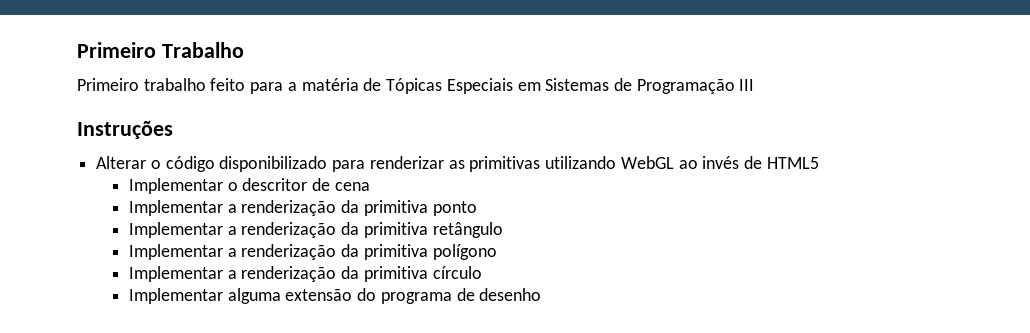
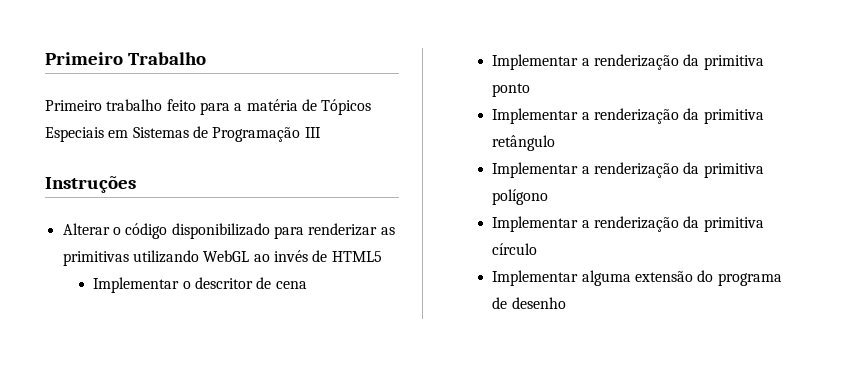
[386,78,443,94] Tópicas -> [321,99,372,115] Tópicos

